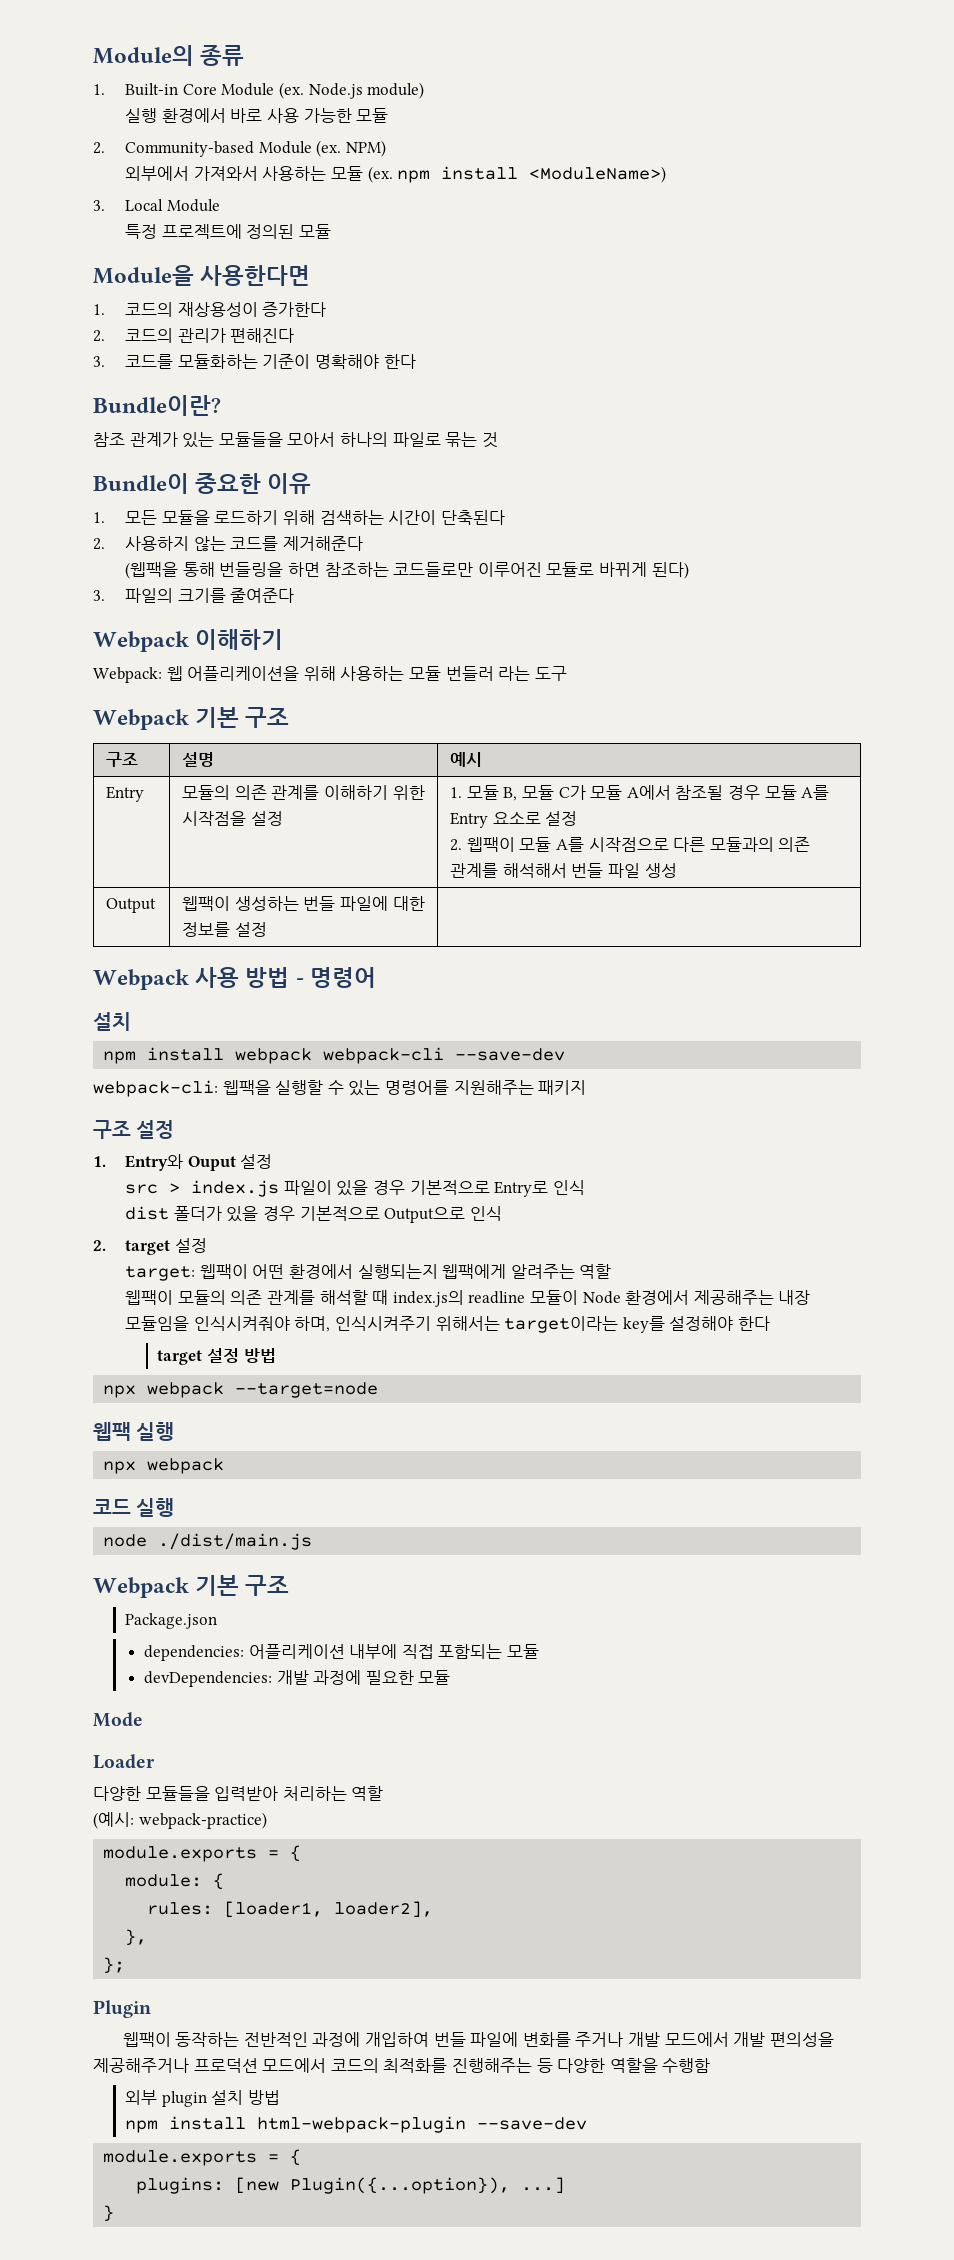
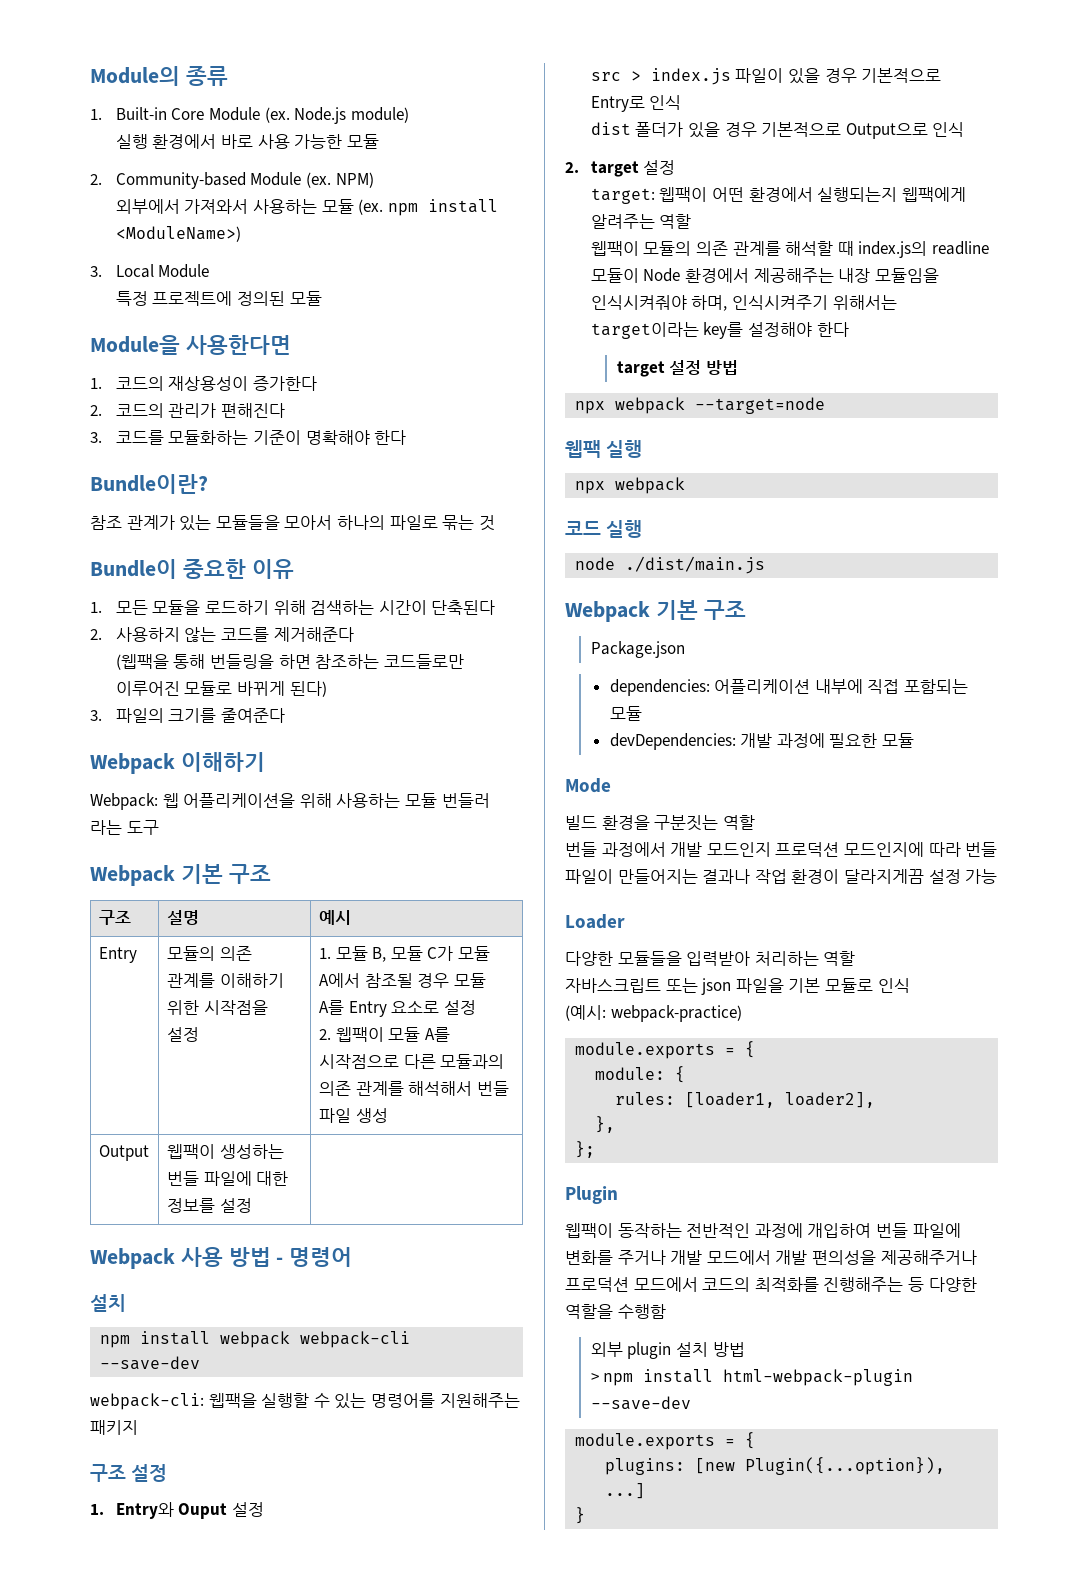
(143, 1719) none -> [565,815,755,831] [565,842,998,857] [565,869,998,884] // 빌드 환경을 구분짓는 역할 // 번들 과정에서 개발 모드인지 프로덕션 모드인지에 따라 번들 파일이 만들어지는 결과나 작업 환경이 달라지게끔 설정 가능
(384, 1793) none -> [565,978,910,995] // 자바스크립트 또는 json 파일을 기본 모듈로 인식
(281, 2097) none -> [590,1373,599,1382] >

